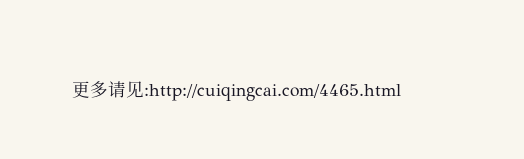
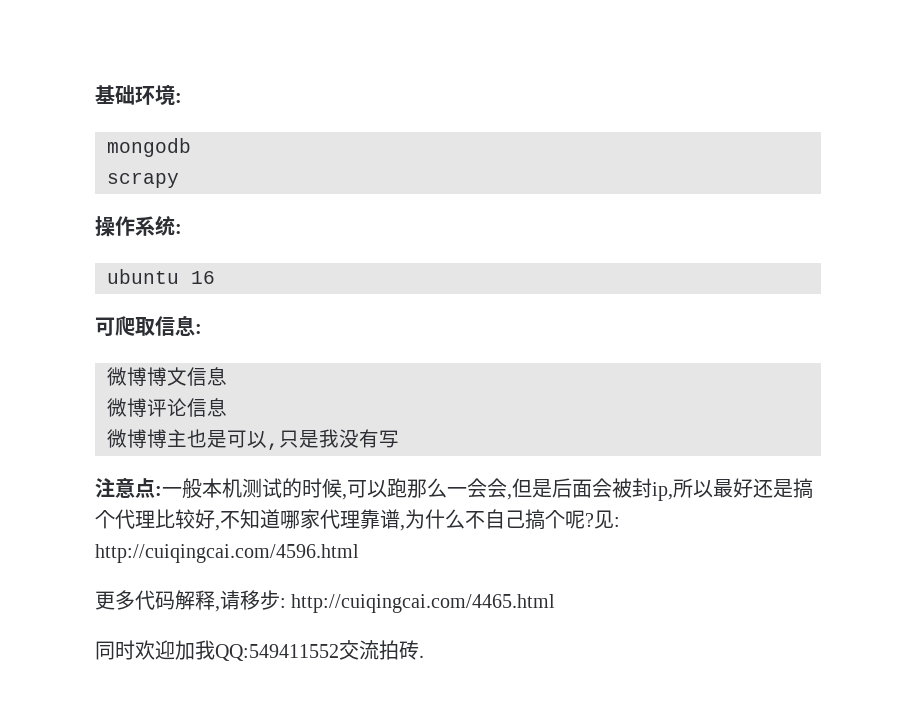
[72,81,401,101] 更多请见:http://cuiqingcai.com/4465.html -> [95,85,182,105] [107,138,191,157] [107,172,179,188] [95,215,182,237] [107,269,215,284] [95,315,202,336] [107,367,227,386] [107,398,227,417] [107,429,399,450] [95,478,813,501] [95,509,620,531] [95,544,359,563] [95,590,556,613] [95,640,424,661] 基础环境: // mongodb // scrapy // 操作系统: // ubuntu 16 // 可爬取信息: // 微博博文信息 // 微博评论信息 // 微博博主也是可以,只是我没有写 // 注意点:一般本机测试的时候,可以跑那么一会会,但是后面会被封ip,所以最好还是搞个代理比较好,不知道哪家代理靠谱,为什么不自己搞个呢?见: http://cuiqingcai.com/4596.html // 更多代码解释,请移步: http://cuiqingcai.com/4465.html // 同时欢迎加我QQ:549411552交流拍砖.

